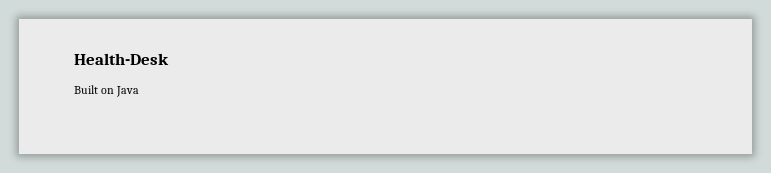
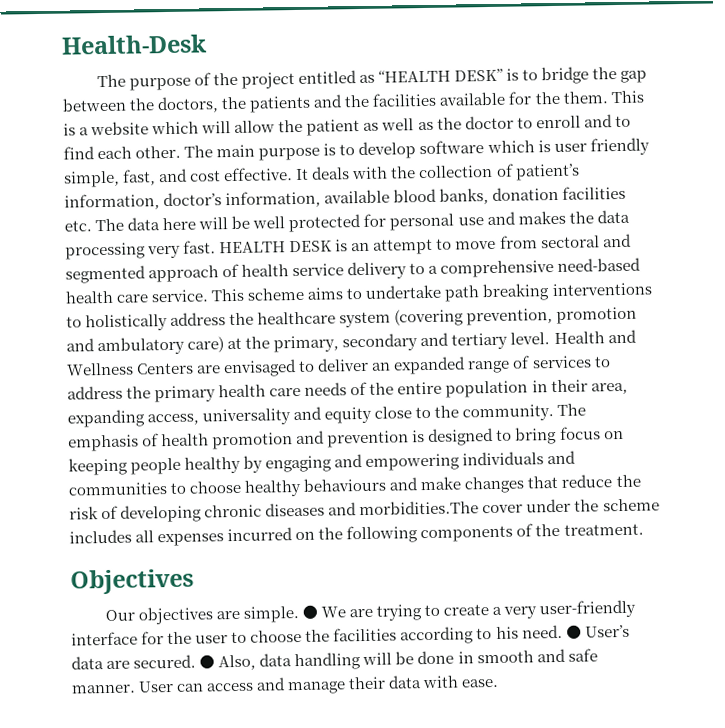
[74,85,140,97] Built on Java -> [96,66,648,91] [62,90,644,114] [63,114,631,136] [63,137,650,161] [63,163,580,188] [64,185,627,211] [64,209,630,233] [65,233,632,260] [65,257,642,284] [65,282,652,304] [66,306,638,332] [66,329,637,356] [66,355,611,378] [67,379,628,403] [67,403,587,428] [68,426,624,452] [68,450,577,476] [68,474,641,497] [69,498,660,523] [69,523,644,547] [70,568,194,595] [104,599,637,625] [71,624,630,646] [71,648,598,671] [71,675,500,695] The purpose of the project entitled as “HEALTH DESK” is to bridge the gap between the doctors, the patients and the facilities available for the them. This is a website which will allow the patient as well as the doctor to enroll and to find each other. The main purpose is to develop software which is user friendly simple, fast, and cost effective. It deals with the collection of patient’s information, doctor’s information, available blood banks, donation facilities etc. The data here will be well protected for personal use and makes the data processing very fast. HEALTH DESK is an attempt to move from sectoral and segmented approach of health service delivery to a comprehensive need-based health care service. This scheme aims to undertake path breaking interventions to holistically address the healthcare system (covering prevention, promotion and ambulatory care) at the primary, secondary and tertiary level. Health and Wellness Centers are envisaged to deliver an expanded range of services to address the primary health care needs of the entire population in their area, expanding access, universality and equity close to the community. The emphasis of health promotion and prevention is designed to bring focus on keeping people healthy by engaging and empowering individuals and communities to choose healthy behaviours and make changes that reduce the risk of developing chronic diseases and morbidities.The cover under the scheme includes all expenses incurred on the following components of the treatment. // Objectives // Our objectives are simple. ● We are trying to create a very user-friendly interface for the user to choose the facilities according to his need. ● User’s data are secured. ● Also, data handling will be done in smooth and safe manner. User can access and manage their data with ease.

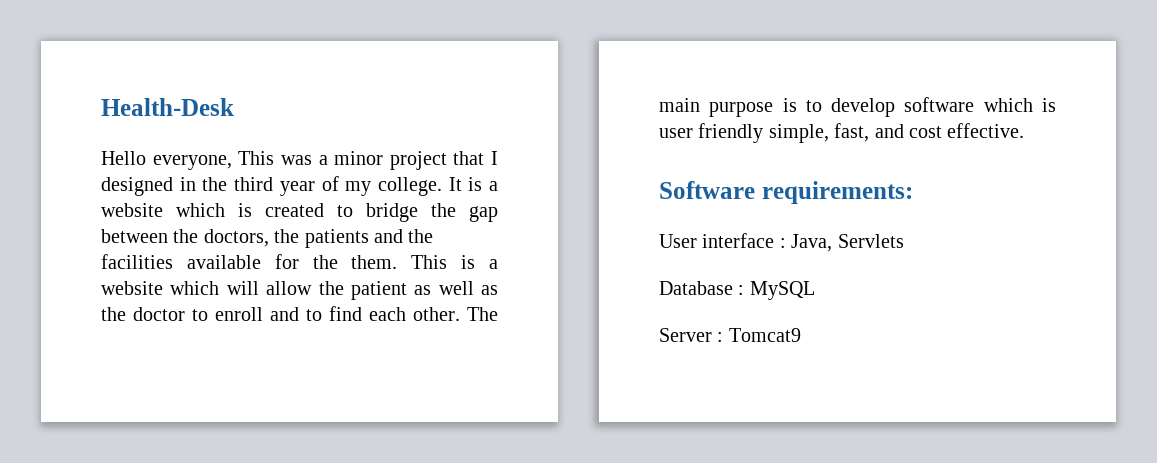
[96,68,520,91] The purpose of the project entitled as “HEALTH DESK” is -> [101,151,498,170] [101,176,498,196] [101,203,324,217] Hello everyone, This was a minor project that I designed in the third year of my college. It is a website which is created
[295,163,580,181] [64,185,627,211] [64,209,630,233] [65,233,632,260] [65,257,642,284] [65,282,652,304] [66,306,638,332] [66,329,637,356] [66,355,611,378] [67,379,628,403] [67,403,587,428] [68,426,624,452] [68,450,577,476] [68,474,641,497] [69,498,660,523] [69,523,644,547] [70,568,194,595] [104,599,637,625] [71,624,630,646] [71,648,598,671] [71,675,500,695] It deals with the collection of patient’s information, doctor’s information, available blood banks, donation facilities etc. The data here will be well protected for personal use and makes the data processing very fast. HEALTH DESK is an attempt to move from sectoral and segmented approach of health service delivery to a comprehensive need-based health care service. This scheme aims to undertake path breaking interventions to holistically address the healthcare system (covering prevention, promotion and ambulatory care) at the primary, secondary and tertiary level. Health and Wellness Centers are envisaged to deliver an expanded range of services to address the primary health care needs of the entire population in their area, expanding access, universality and equity close to the community. The emphasis of health promotion and prevention is designed to bring focus on keeping people healthy by engaging and empowering individuals and communities to choose healthy behaviours and make changes that reduce the risk of developing chronic diseases and morbidities.The cover under the scheme includes all expenses incurred on the following components of the treatment. // Objectives // Our objectives are simple. ● We are trying to create a very user-friendly interface for the user to choose the facilities according to his need. ● User’s data are secured. ● Also, data handling will be done in smooth and safe manner. User can access and manage their data with ease. -> [659,181,913,204] [659,233,904,252] [659,281,815,300] [659,328,801,342] // Software requirements: // User interface : Java, Servlets // Database : MySQL // Server : Tomcat9

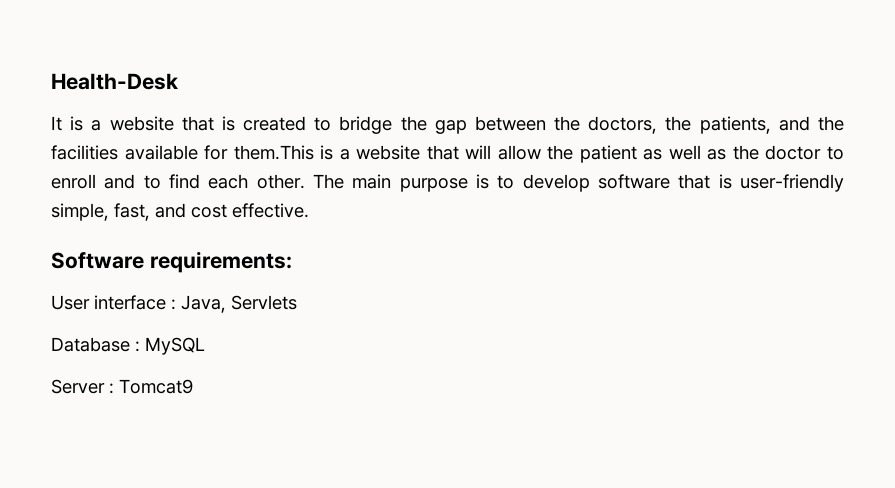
[101,151,498,170] [101,176,442,196] Hello everyone, This was a minor project that I designed in the third year of my college. -> (178, 81) none
[176,203,225,217] which -> [181,116,214,131] that
[304,229,369,248] patients -> [699,116,771,134] patients,
[312,255,498,269] [101,281,220,295] the them. This is a website which -> [233,145,459,160] them.This is a website that
[983,98,1056,112] [659,123,764,143] which is user friendly -> [678,174,844,192] that is user-friendly

